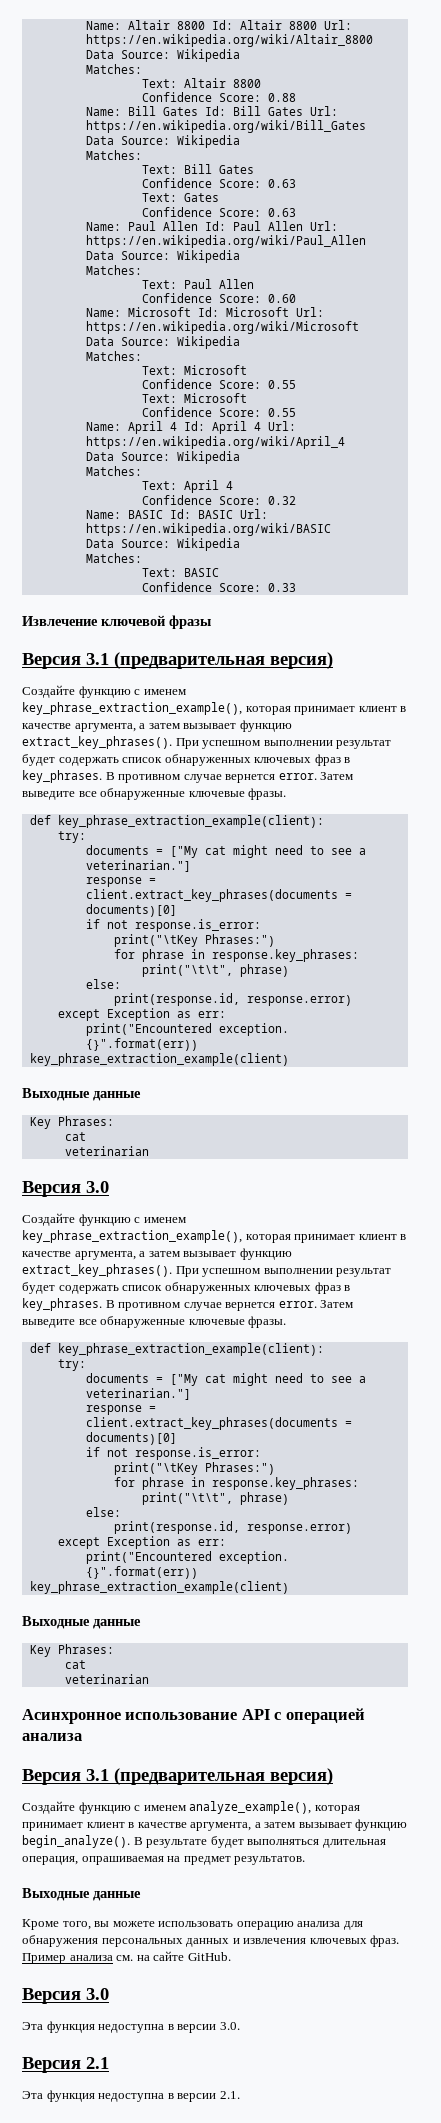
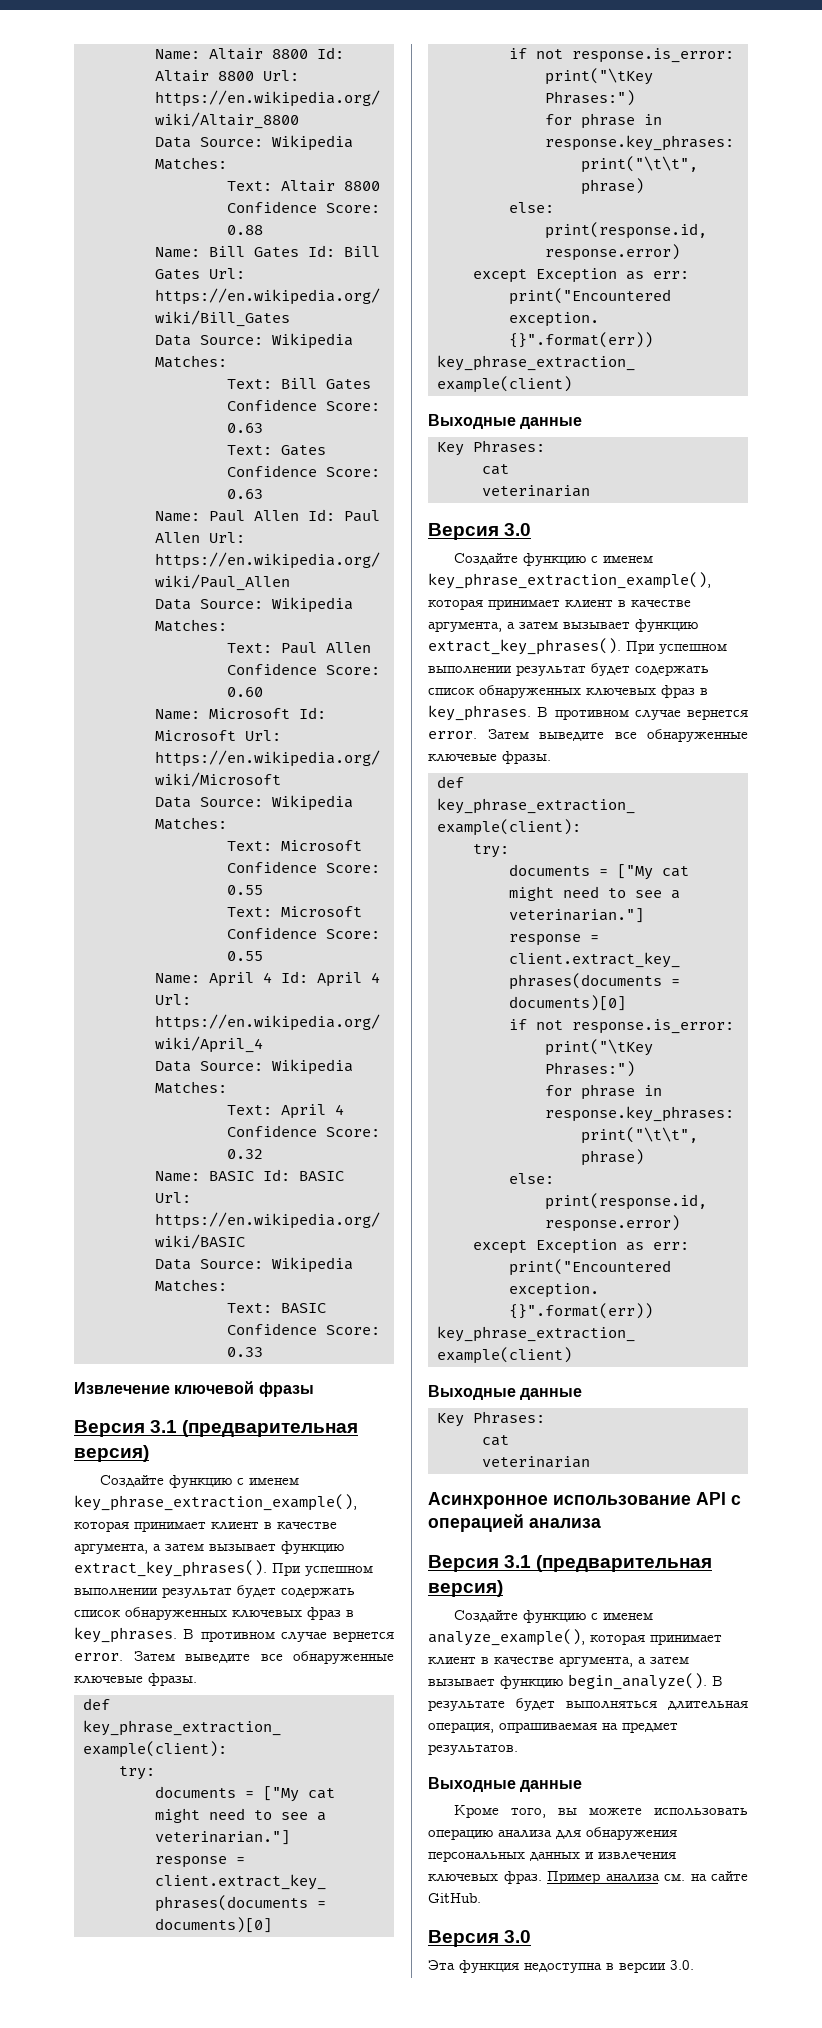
[22,2057,109,2073] [22,2090,240,2102] // Версия 2.1 // Эта функция недоступна в версии 2.1. -> (694, 1965) none

